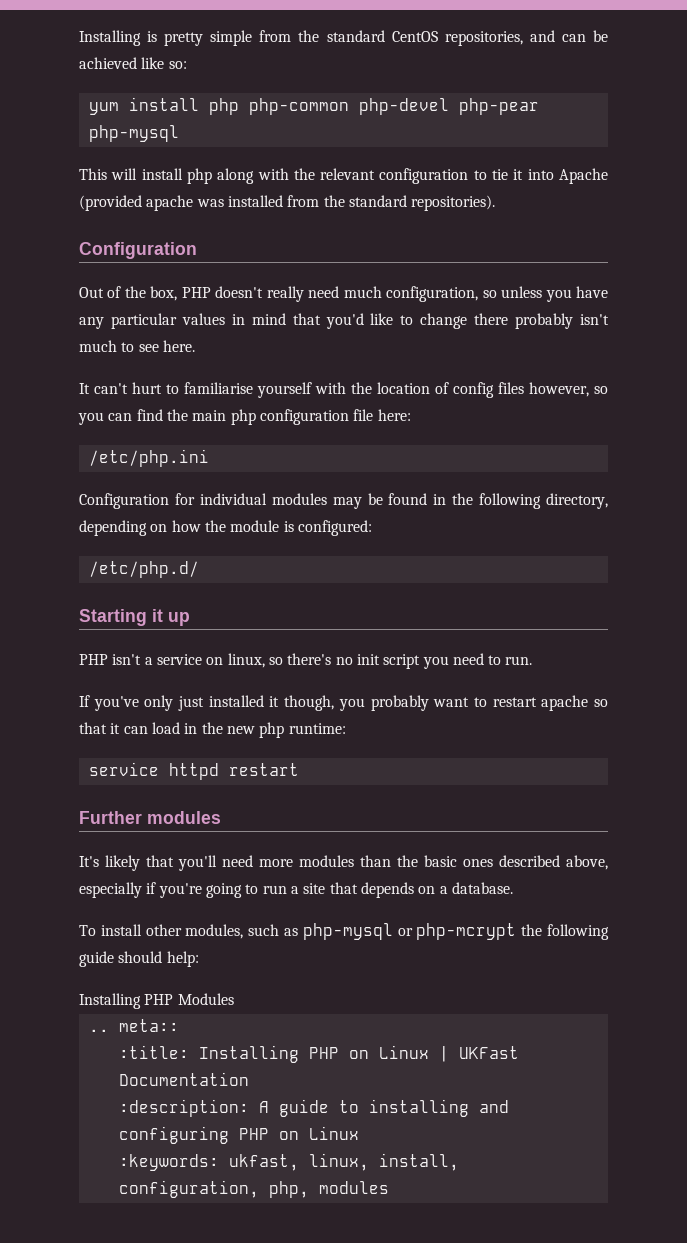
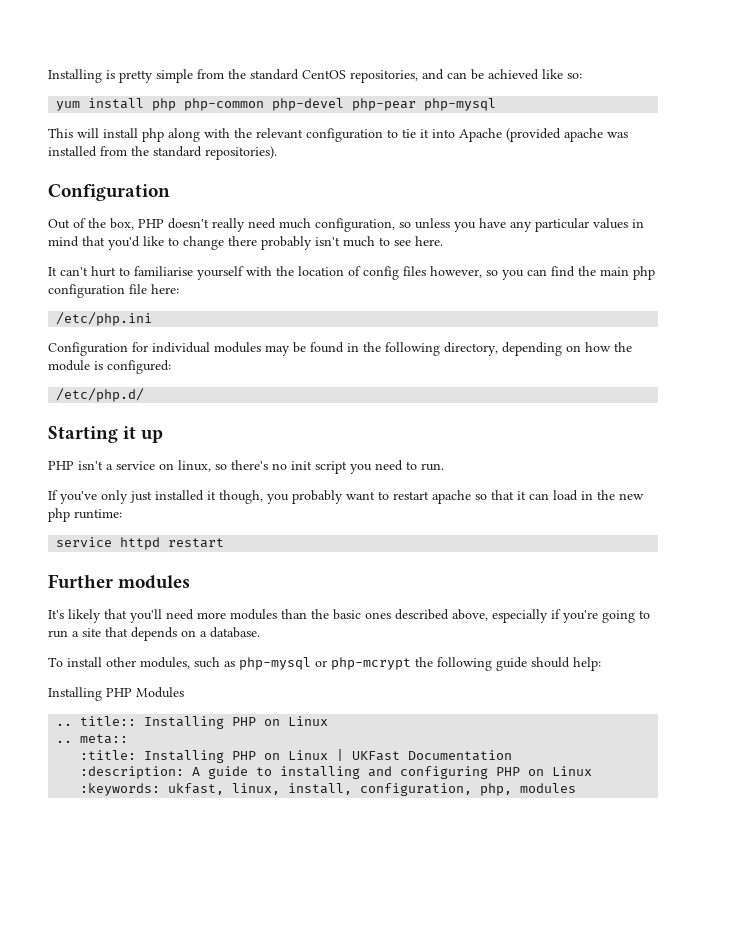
(234, 999) none -> [56,716,329,729] // .. title:: Installing PHP on Linux

